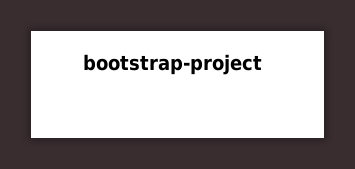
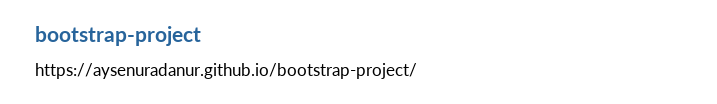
(262, 64) none -> [35,63,417,79] // https://aysenuradanur.github.io/bootstrap-project/

